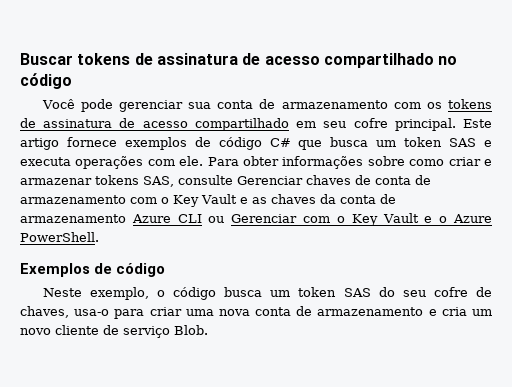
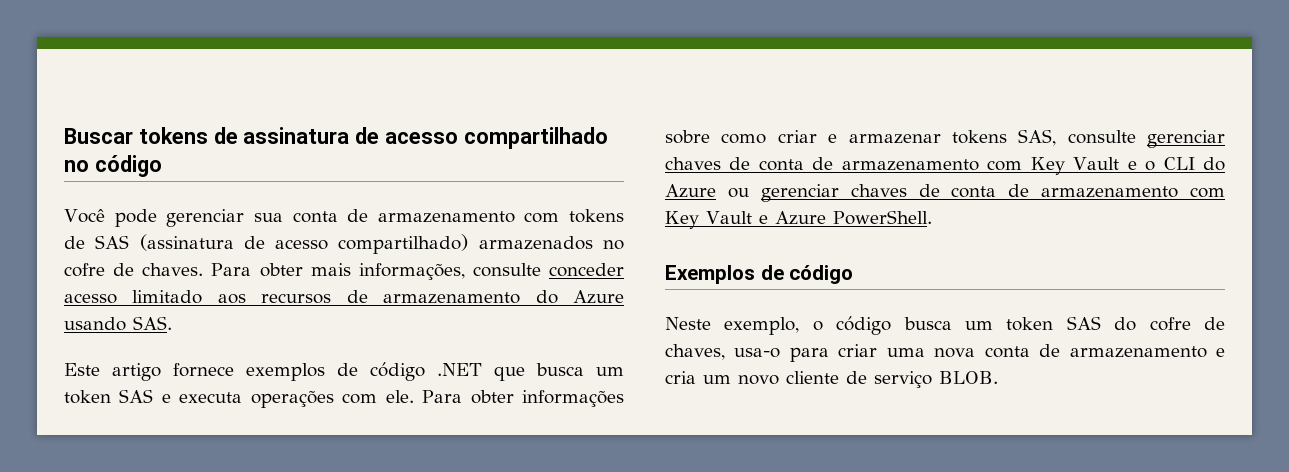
[426,99,492,109] [20,118,456,131] os tokens de assinatura de acesso compartilhado em seu cofre principal. -> [569,209,624,223] [64,234,624,254] [64,263,624,280] [64,290,624,304] [64,316,172,331] tokens de SAS (assinatura de acesso compartilhado) armazenados no cofre de chaves. Para obter mais informações, consulte conceder acesso limitado aos recursos de armazenamento do Azure usando SAS. //
[269,138,291,147] C# -> [437,363,482,376] .NET
[237,175,431,185] [20,194,396,207] [20,213,448,226] Gerenciar chaves de conta de armazenamento com o Key Vault e as chaves da conta de armazenamento Azure CLI ou Gerenciar com o Key Vault e o -> [1147,130,1225,148] [665,157,1225,175] [665,184,1225,202] [665,211,768,229] gerenciar chaves de conta de armazenamento com Key Vault e o CLI do Azure ou gerenciar chaves de conta de armazenamento com Key Vault e
[402,290,426,297] seu -> (1137, 324) none
[174,325,208,335] Blob. -> [939,371,998,384] BLOB.

